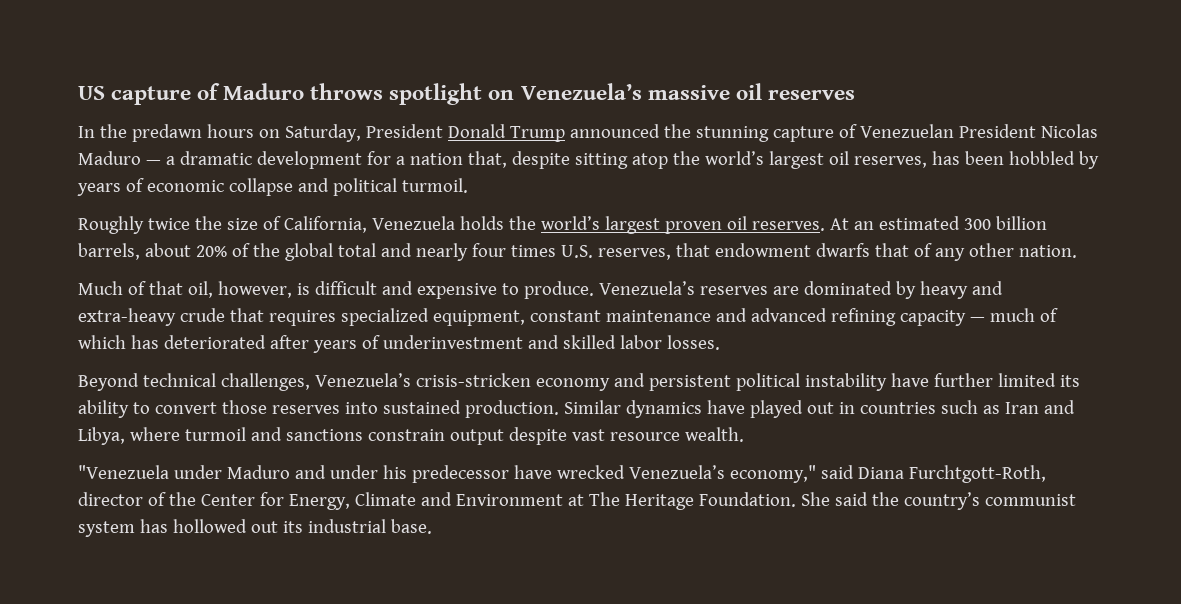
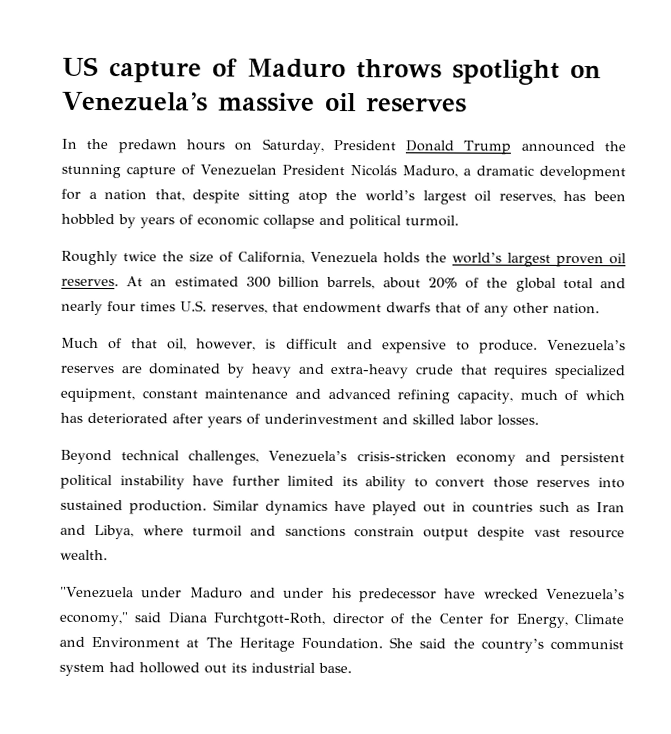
[1040,124,1098,138] [78,151,161,165] Nicolas Maduro — -> [349,165,458,178] Nicolás Maduro,
[899,310,985,326] capacity — -> [457,389,514,404] capacity,
[139,519,168,533] has -> [109,662,135,673] had

